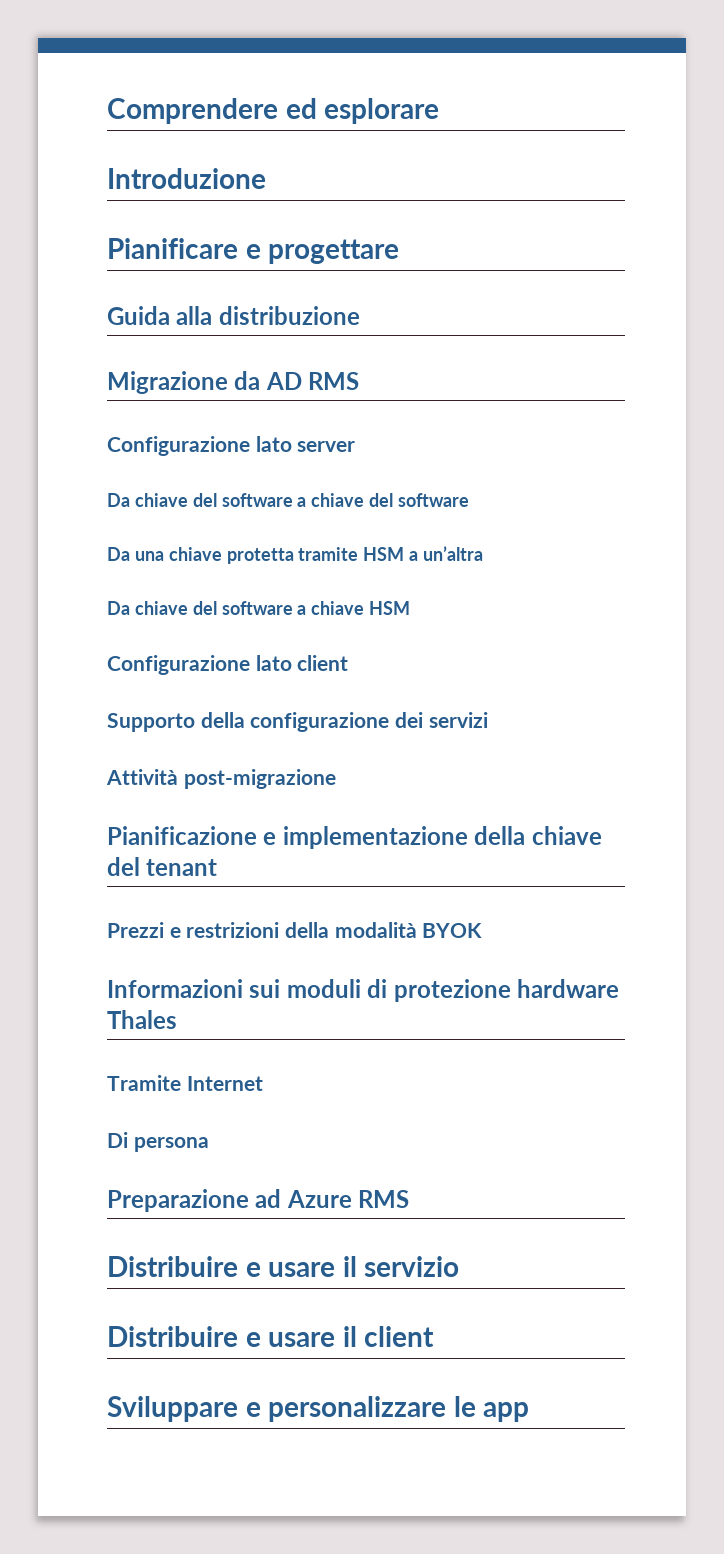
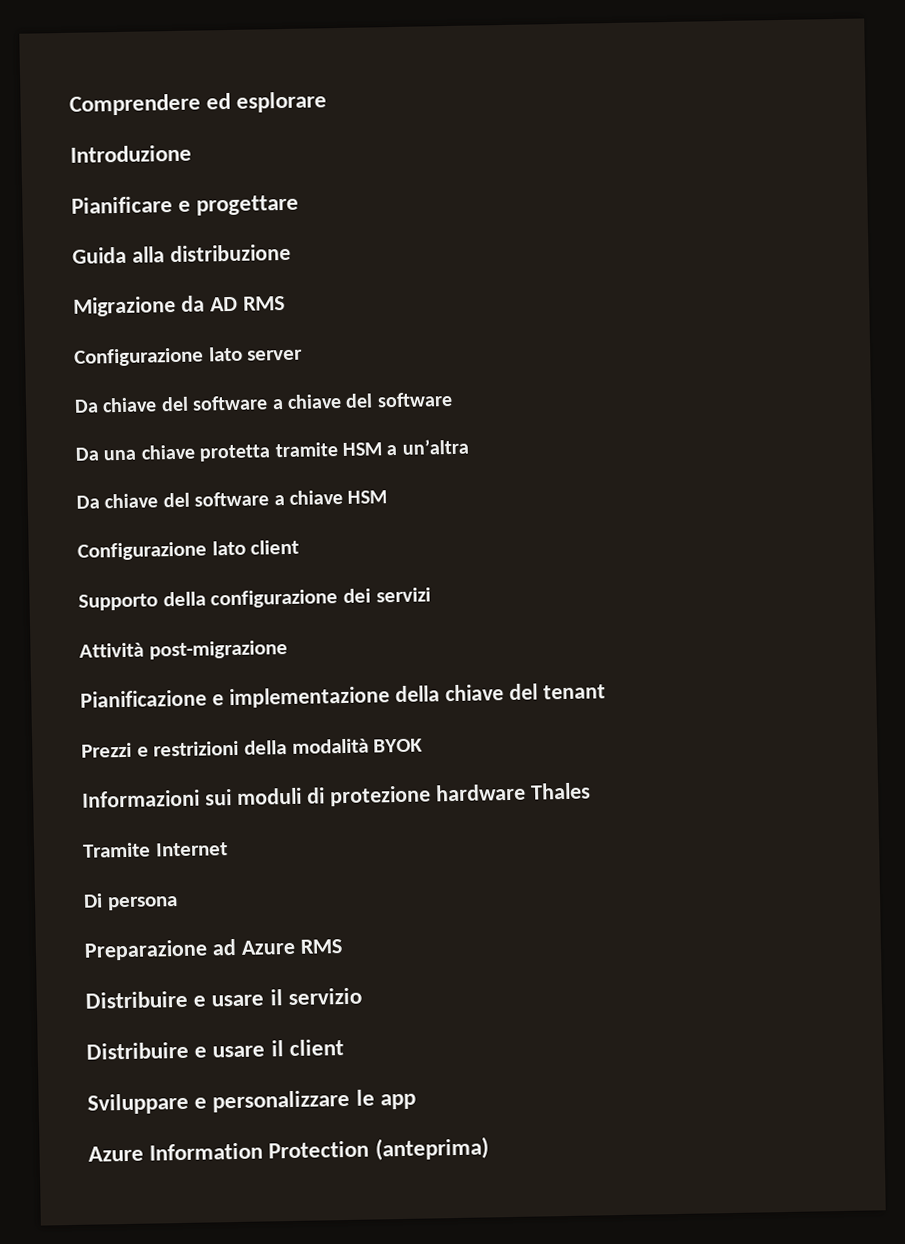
(530, 1412) none -> [88,1136,489,1162] // Azure Information Protection (anteprima)

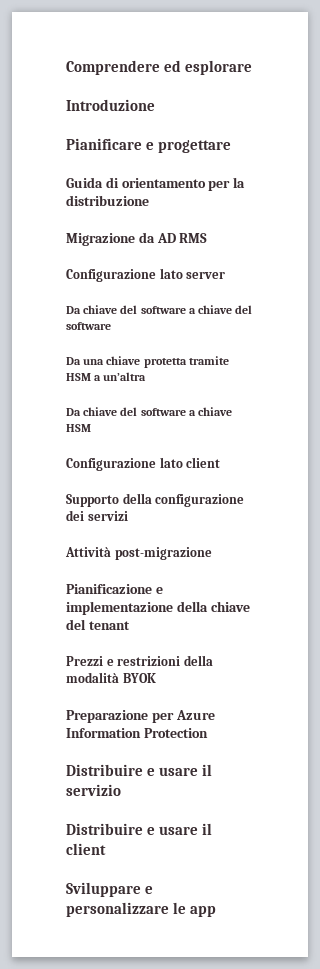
[131,246,165,263] alla -> [105,177,246,191] di orientamento per la
[82,782,591,808] [82,842,228,858] [83,893,178,911] [84,938,342,961] Informazioni sui moduli di protezione hardware Thales // Tramite Internet // Di persona // Preparazione ad Azure RMS -> [66,710,215,723] [66,728,208,738] Preparazione per Azure Information Protection
[88,1136,489,1162] // Azure Information Protection (anteprima) -> (217, 911) none

